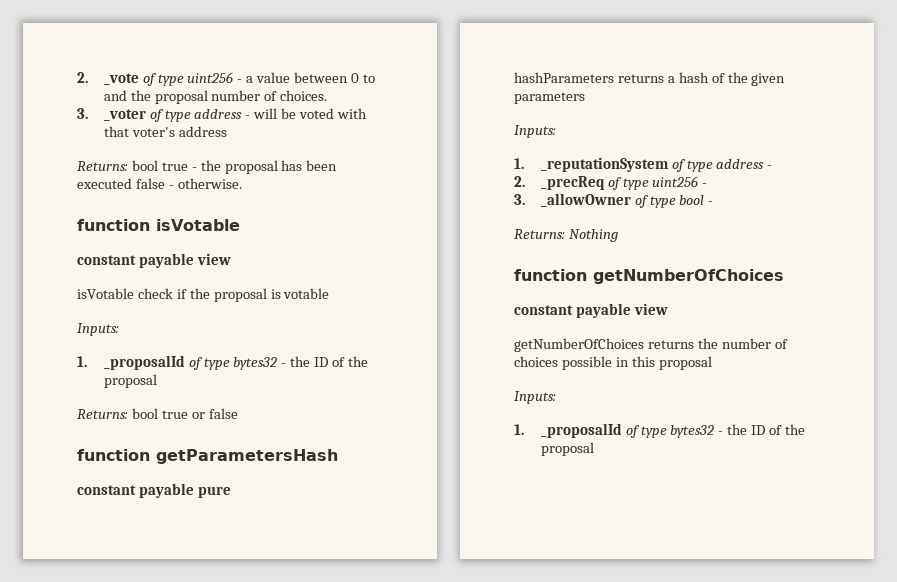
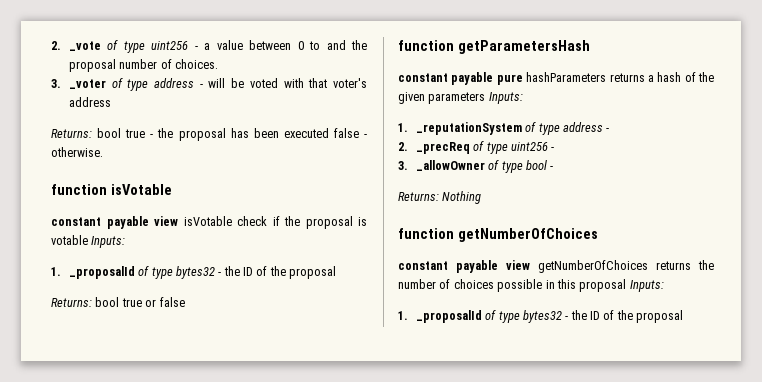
(231, 259) // -> (178, 221) none
(330, 293) // -> (88, 240) none
(231, 492) // -> (523, 79) none
(585, 98) // -> (486, 98) none
(668, 309) // -> (530, 265) none
(712, 363) // -> (627, 285) none

